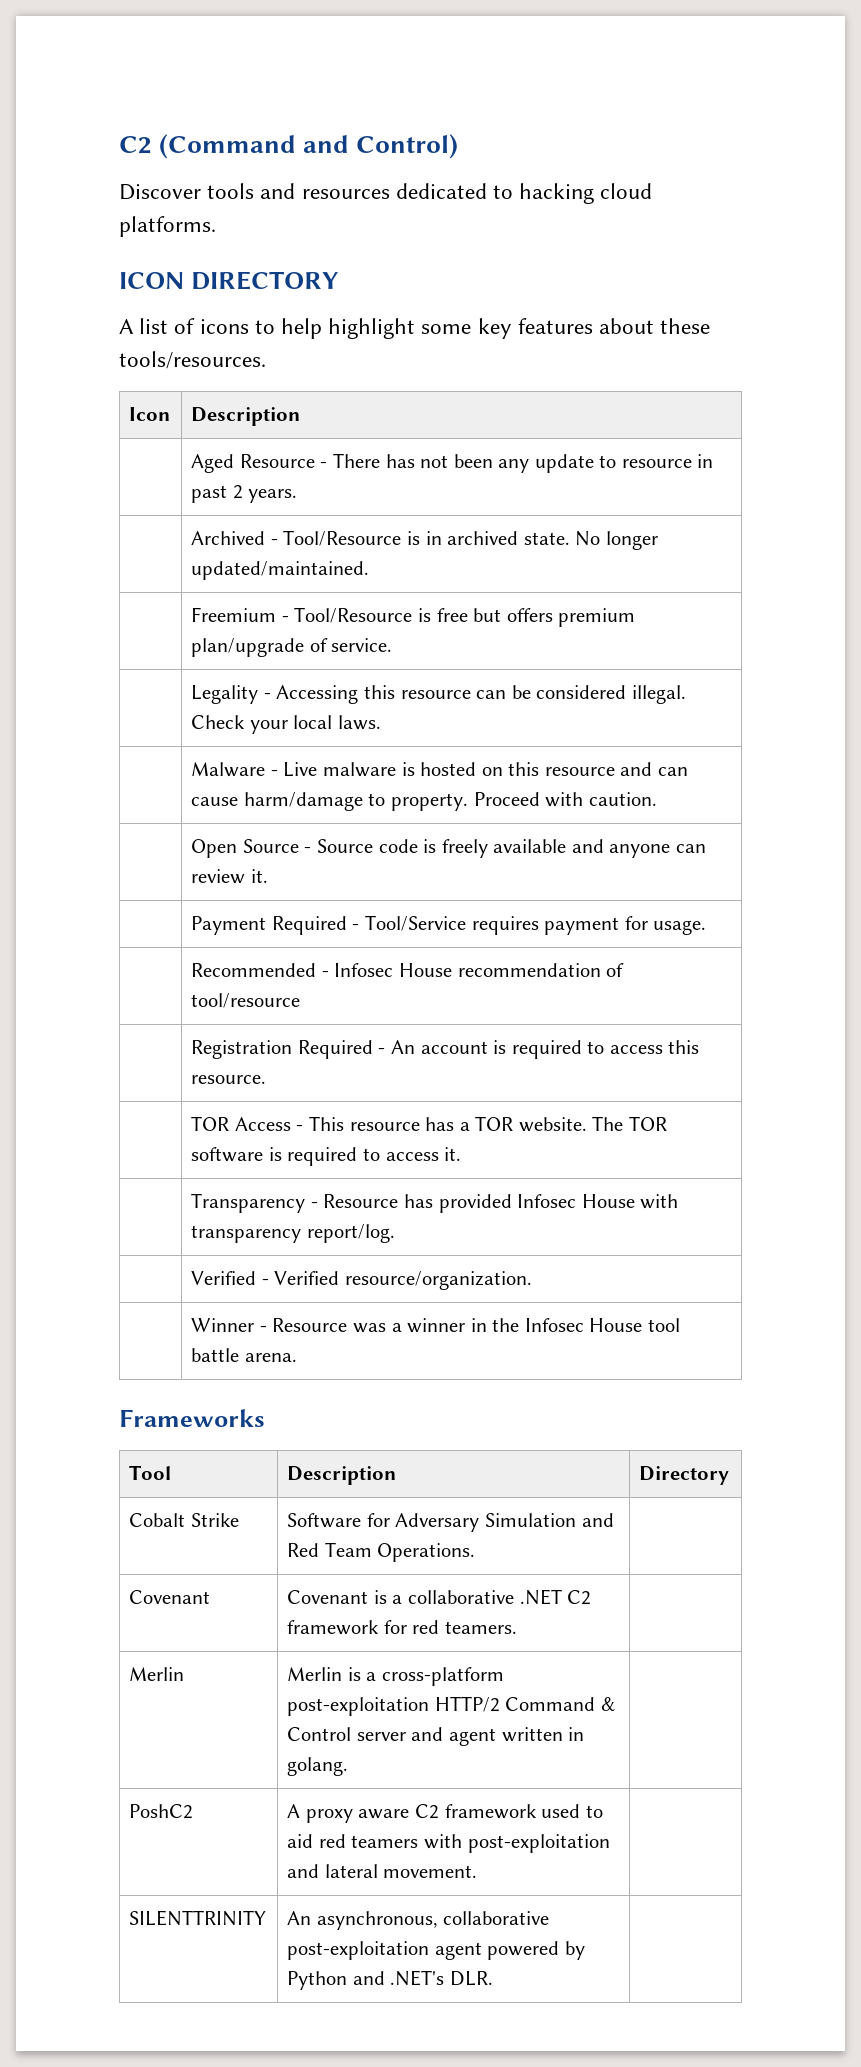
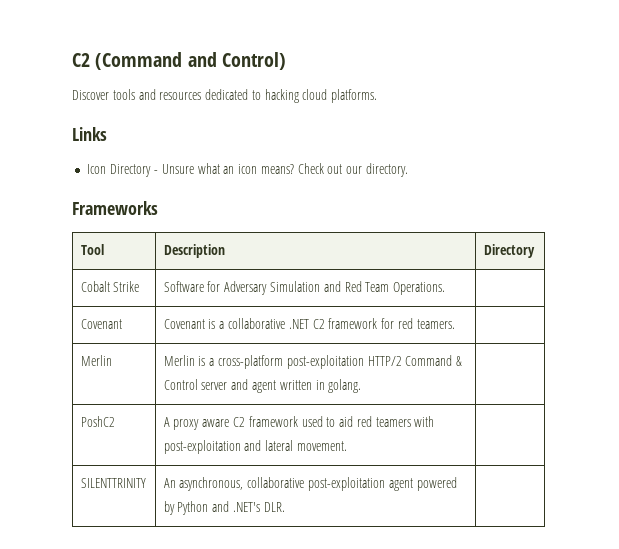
[119,271,339,290] [119,318,711,339] [119,351,266,369] [129,407,171,421] [191,407,301,426] [191,453,714,473] [191,485,298,503] [191,530,658,550] [191,561,370,580] [191,607,636,627] [191,638,393,657] [191,685,686,704] [191,715,381,734] [191,762,688,777] [191,792,657,811] [191,839,706,858] [191,869,268,884] [191,915,707,935] [191,963,625,977] [191,993,301,1008] [191,1040,700,1059] [191,1075,267,1084] [191,1116,667,1132] [191,1147,462,1166] [191,1193,679,1213] [191,1224,395,1243] [191,1271,532,1290] [191,1318,680,1333] [191,1348,297,1362] ICON DIRECTORY // A list of icons to help highlight some key features about these tools/resources. // Icon | Description // | Aged Resource - There has not been any update to resource in past 2 years. // | Archived - Tool/Resource is in archived state. No longer updated/maintained. // | Freemium - Tool/Resource is free but offers premium plan/upgrade of service. // | Legality - Accessing this resource can be considered illegal. Check your local laws. // | Malware - Live malware is hosted on this resource and can cause harm/damage to property. Proceed with caution. // | Open Source - Source code is freely available and anyone can review it. // | Payment Required - Tool/Service requires payment for usage. // | Recommended - Infosec House recommendation of tool/resource // | Registration Required - An account is required to access this resource. // | TOR Access - This resource has a TOR website. The TOR software is required to access it. // | Transparency - Resource has provided Infosec House with transparency report/log. // | Verified - Verified resource/organization. // | Winner - Resource was a winner in the Infosec House tool battle arena. -> [72,127,107,141] [87,163,408,177] Links // Icon Directory - Unsure what an icon means? Check out our directory.

